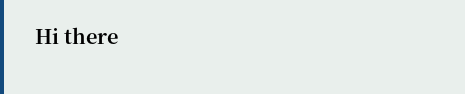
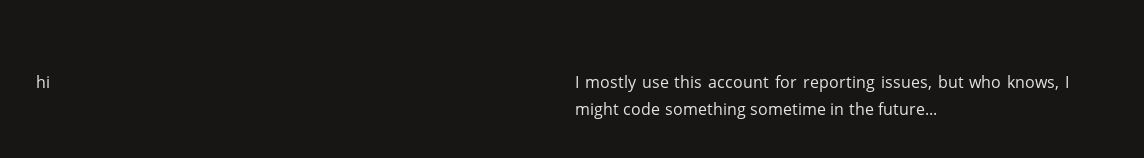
[35,27,119,44] Hi there -> [36,75,50,88] [575,75,1069,92] [575,102,937,119] hi // I mostly use this account for reporting issues, but who knows, I might code something sometime in the future...

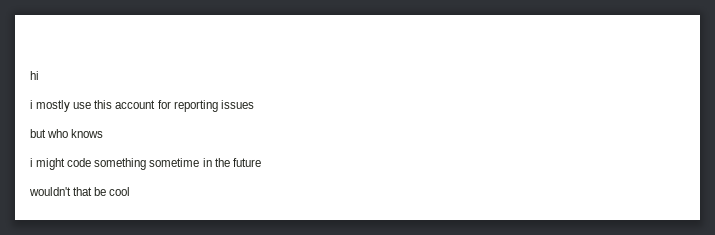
[575,76,579,88] I -> [30,100,33,109] i
[880,76,932,90] issues, -> [220,100,254,109] issues //
[1007,75,1069,90] knows, I -> [71,129,104,138] [30,158,33,167] knows // i
[877,102,937,115] future... -> [232,158,261,167] [29,187,131,196] future // wouldn't that be cool

